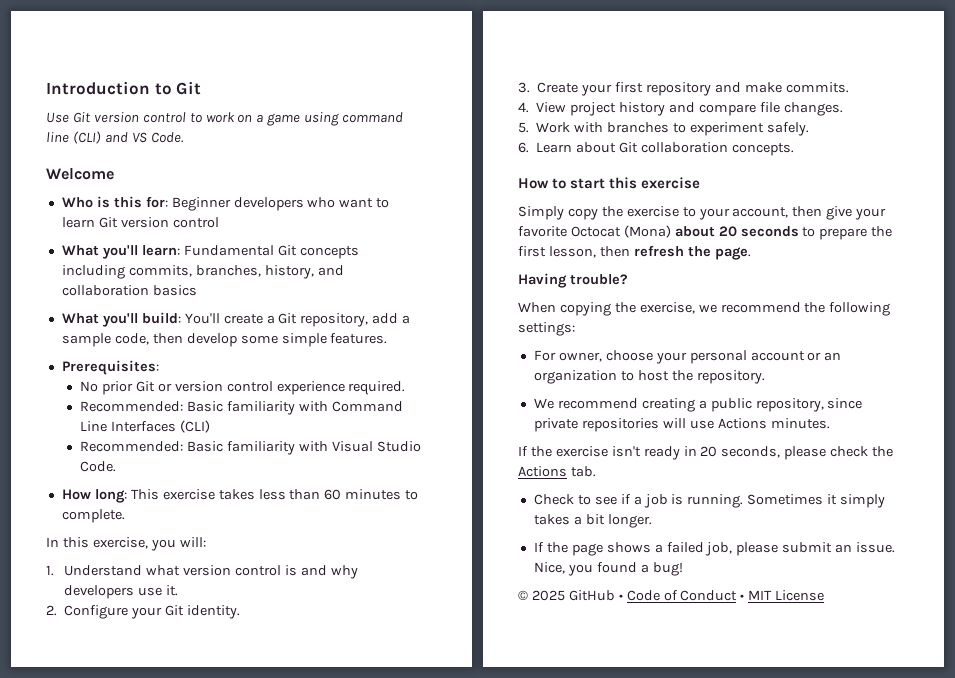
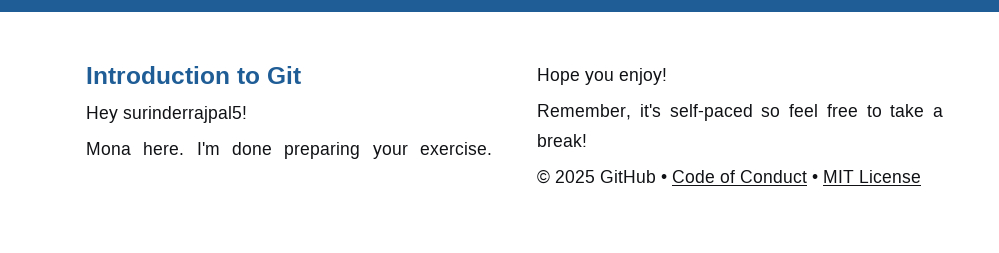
[46,112,404,126] [46,131,184,144] [46,168,114,180] [61,196,390,211] [61,217,219,228] [61,245,359,259] [61,265,344,279] [61,285,197,296] [61,312,411,327] [61,333,388,347] [61,360,159,375] [80,381,406,395] [80,401,403,415] [80,420,210,433] [80,441,421,455] [80,461,117,472] [61,489,419,503] [61,509,125,523] [46,537,206,551] [46,565,358,579] [64,585,178,599] [46,605,240,619] [518,82,849,96] [518,102,843,116] [518,122,809,136] [518,142,794,156] [518,177,701,189] [518,206,887,220] [518,225,893,240] [518,245,751,260] [518,273,628,288] [518,302,891,316] [518,322,575,336] [533,350,842,364] [533,370,765,384] [533,398,863,412] [533,418,830,432] [518,446,894,460] [518,466,596,477] [533,494,886,508] [533,514,652,528] [533,542,896,556] [533,562,683,576] Use Git version control to work on a game using command line (CLI) and VS Code. // Welcome // Who is this for: Beginner developers who want to learn Git version control // What you'll learn: Fundamental Git concepts including commits, branches, history, and collaboration basics // What you'll build: You'll create a Git repository, add a sample code, then develop some simple features. // Prerequisites: // No prior Git or version control experience required. // Recommended: Basic familiarity with Command Line Interfaces (CLI) // Recommended: Basic familiarity with Visual Studio Code. // How long: This exercise takes less than 60 minutes to complete. // In this exercise, you will: // 1. Understand what version control is and why developers use it. // 2. Configure your Git identity. // 3. Create your first repository and make commits. // 4. View project history and compare file changes. // 5. Work with branches to experiment safely. // 6. Learn about Git collaboration concepts. // How to start this exercise // Simply copy the exercise to your account, then give your favorite Octocat (Mona) about 20 seconds to prepare the first lesson, then refresh the page. // Having trouble? // When copying the exercise, we recommend the following settings: // For owner, choose your personal account or an organization to host the repository. // We recommend creating a public repository, since private repositories will use Actions minutes. // If the exercise isn't ready in 20 seconds, please check the Actions tab. // Check to see if a job is running. Sometimes it simply takes a bit longer. // If the page shows a failed job, please submit an issue. Nice, you found a bug! -> [86,106,247,123] [86,142,492,159] [537,68,667,85] [537,104,943,121] [537,134,587,147] Hey surinderrajpal5! // Mona here. I'm done preparing your exercise. Hope you enjoy! // Remember, it's self-paced so feel free to take a break!

